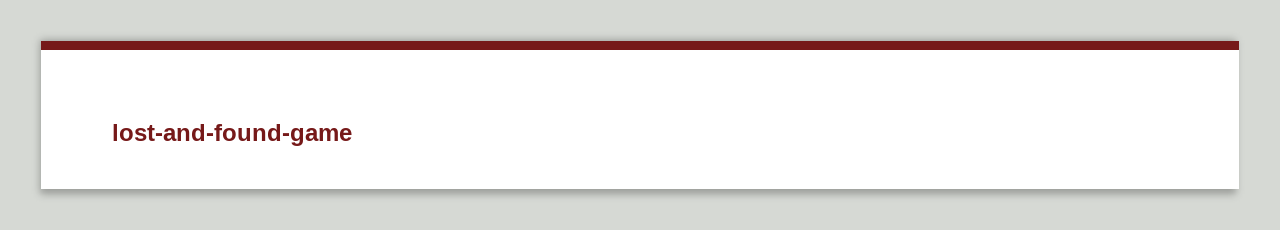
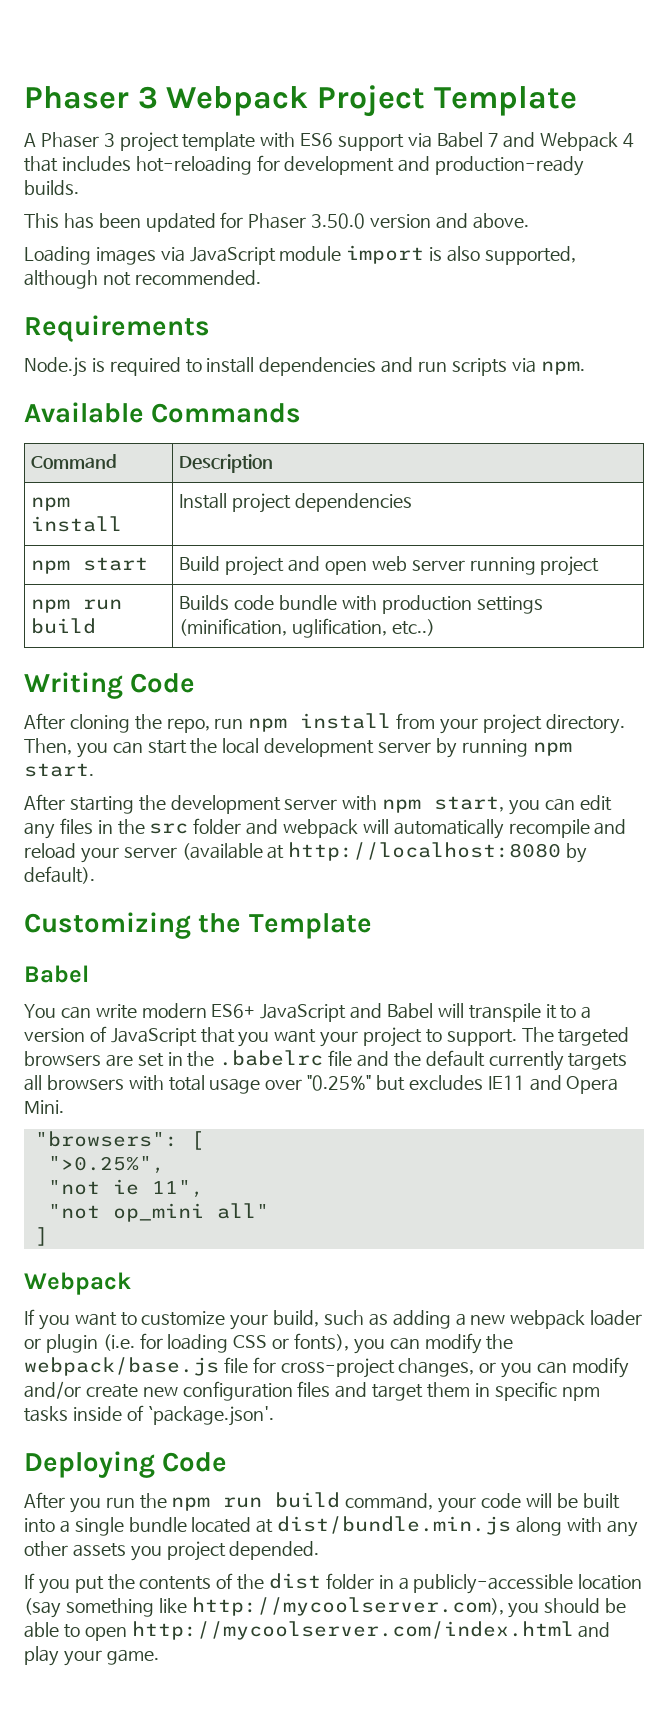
[112,124,352,146] lost-and-found-game -> [24,85,577,117] [24,132,635,152] [24,155,585,176] [24,180,79,195] [24,212,529,232] [24,245,576,265] [24,270,261,289] [24,315,210,342] [24,357,585,377] [24,402,302,423] [31,454,118,469] [179,454,274,473] [31,497,71,511] [31,516,123,532] [179,493,413,513] [31,557,149,574] [179,556,600,576] [31,599,123,613] [31,618,97,634] [179,595,543,614] [179,618,436,638] [24,672,196,699] [24,713,625,734] [24,738,572,758] [24,763,94,777] [24,794,612,815] [24,818,627,839] [24,842,588,863] [24,866,95,884] [24,912,372,939] [24,965,89,983] [24,1003,592,1022] [24,1026,630,1047] [24,1050,628,1071] [24,1075,619,1094] [24,1100,64,1114] [34,1131,204,1150] [47,1156,165,1174] [47,1179,204,1198] [47,1203,269,1222] [34,1227,48,1246] [24,1272,131,1295] [24,1309,643,1330] [24,1333,514,1354] [24,1357,629,1378] [24,1381,600,1401] [24,1405,274,1426] [24,1451,228,1478] [24,1492,620,1513] [24,1516,638,1537] [24,1541,320,1561] [24,1573,643,1594] [24,1597,627,1618] [24,1621,611,1641] [24,1646,159,1666] Phaser 3 Webpack Project Template // A Phaser 3 project template with ES6 support via Babel 7 and Webpack 4 that includes hot-reloading for development and production-ready builds. // This has been updated for Phaser 3.50.0 version and above. // Loading images via JavaScript module import is also supported, although not recommended. // Requirements // Node.js is required to install dependencies and run scripts via npm. // Available Commands // Command | Description // npm install | Install project dependencies // npm start | Build project and open web server running project // npm run build | Builds code bundle with production settings (minification, uglification, etc..) // Writing Code // After cloning the repo, run npm install from your project directory. Then, you can start the local development server by running npm start. // After starting the development server with npm start, you can edit any files in the src folder and webpack will automatically recompile and reload your server (available at http://localhost:8080 by default). // Customizing the Template // Babel // You can write modern ES6+ JavaScript and Babel will transpile it to a version of JavaScript that you want your project to support. The targeted browsers are set in the .babelrc file and the default currently targets all browsers with total usage over "0.25%" but excludes IE11 and Opera Mini. // "browsers": [ // ">0.25%", // "not ie 11", // "not op_mini all" // ] // Webpack // If you want to customize your build, such as adding a new webpack loader or plugin (i.e. for loading CSS or fonts), you can modify the webpack/base.js file for cross-project changes, or you can modify and/or create new configuration files and target them in specific npm tasks inside of `package.json'. // Deploying Code // After you run the npm run build command, your code will be built into a single bundle located at dist/bundle.min.js along with any other assets you project depended. // If you put the contents of the dist folder in a publicly-accessible location (say something like http://mycoolserver.com), you should be able to open http://mycoolserver.com/index.html and play your game.

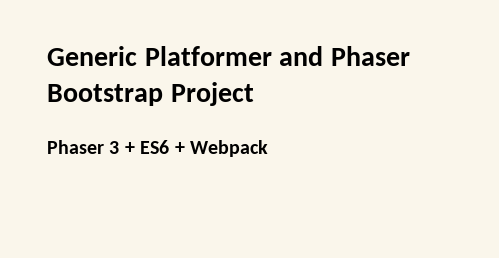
[24,85,577,117] [24,132,635,152] [24,155,585,176] [24,180,79,195] [24,212,529,232] [24,245,576,265] [24,270,261,289] [24,315,210,342] [24,357,585,377] [24,402,302,423] [31,454,118,469] [179,454,274,473] [31,497,71,511] [31,516,123,532] [179,493,413,513] [31,557,149,574] [179,556,600,576] [31,599,123,613] [31,618,97,634] [179,595,543,614] [179,618,436,638] [24,672,196,699] [24,713,625,734] [24,738,572,758] [24,763,94,777] [24,794,612,815] [24,818,627,839] [24,842,588,863] [24,866,95,884] [24,912,372,939] [24,965,89,983] [24,1003,592,1022] [24,1026,630,1047] [24,1050,628,1071] [24,1075,619,1094] [24,1100,64,1114] [34,1131,204,1150] [47,1156,165,1174] [47,1179,204,1198] [47,1203,269,1222] [34,1227,48,1246] [24,1272,131,1295] [24,1309,643,1330] [24,1333,514,1354] [24,1357,629,1378] [24,1381,600,1401] [24,1405,274,1426] [24,1451,228,1478] [24,1492,620,1513] [24,1516,638,1537] [24,1541,320,1561] [24,1573,643,1594] [24,1597,627,1618] [24,1621,611,1641] [24,1646,159,1666] Phaser 3 Webpack Project Template // A Phaser 3 project template with ES6 support via Babel 7 and Webpack 4 that includes hot-reloading for development and production-ready builds. // This has been updated for Phaser 3.50.0 version and above. // Loading images via JavaScript module import is also supported, although not recommended. // Requirements // Node.js is required to install dependencies and run scripts via npm. // Available Commands // Command | Description // npm install | Install project dependencies // npm start | Build project and open web server running project // npm run build | Builds code bundle with production settings (minification, uglification, etc..) // Writing Code // After cloning the repo, run npm install from your project directory. Then, you can start the local development server by running npm start. // After starting the development server with npm start, you can edit any files in the src folder and webpack will automatically recompile and reload your server (available at http://localhost:8080 by default). // Customizing the Template // Babel // You can write modern ES6+ JavaScript and Babel will transpile it to a version of JavaScript that you want your project to support. The targeted browsers are set in the .babelrc file and the default currently targets all browsers with total usage over "0.25%" but excludes IE11 and Opera Mini. // "browsers": [ // ">0.25%", // "not ie 11", // "not op_mini all" // ] // Webpack // If you want to customize your build, such as adding a new webpack loader or plugin (i.e. for loading CSS or fonts), you can modify the webpack/base.js file for cross-project changes, or you can modify and/or create new configuration files and target them in specific npm tasks inside of `package.json'. // Deploying Code // After you run the npm run build command, your code will be built into a single bundle located at dist/bundle.min.js along with any other assets you project depended. // If you put the contents of the dist folder in a publicly-accessible location (say something like http://mycoolserver.com), you should be able to open http://mycoolserver.com/index.html and play your game. -> [47,46,410,66] [47,82,254,106] [47,140,268,157] Generic Platformer and Phaser Bootstrap Project // Phaser 3 + ES6 + Webpack

